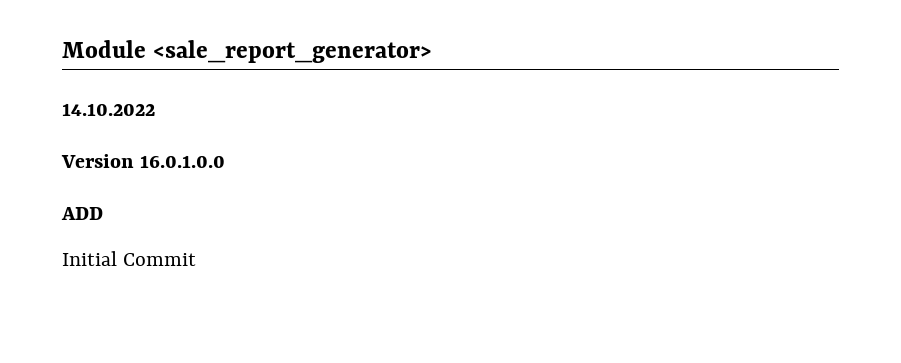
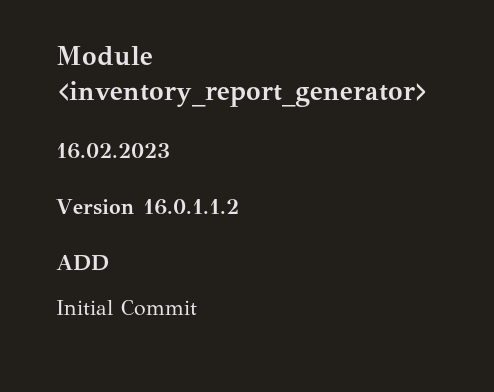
[153,40,433,63] [62,103,155,116] <sale_report_generator> // 14.10.2022 -> [56,81,428,107] [56,143,170,159] <inventory_report_generator> // 16.02.2023
[140,155,226,168] 16.0.1.0.0 -> [142,199,239,215] 16.0.1.1.2

